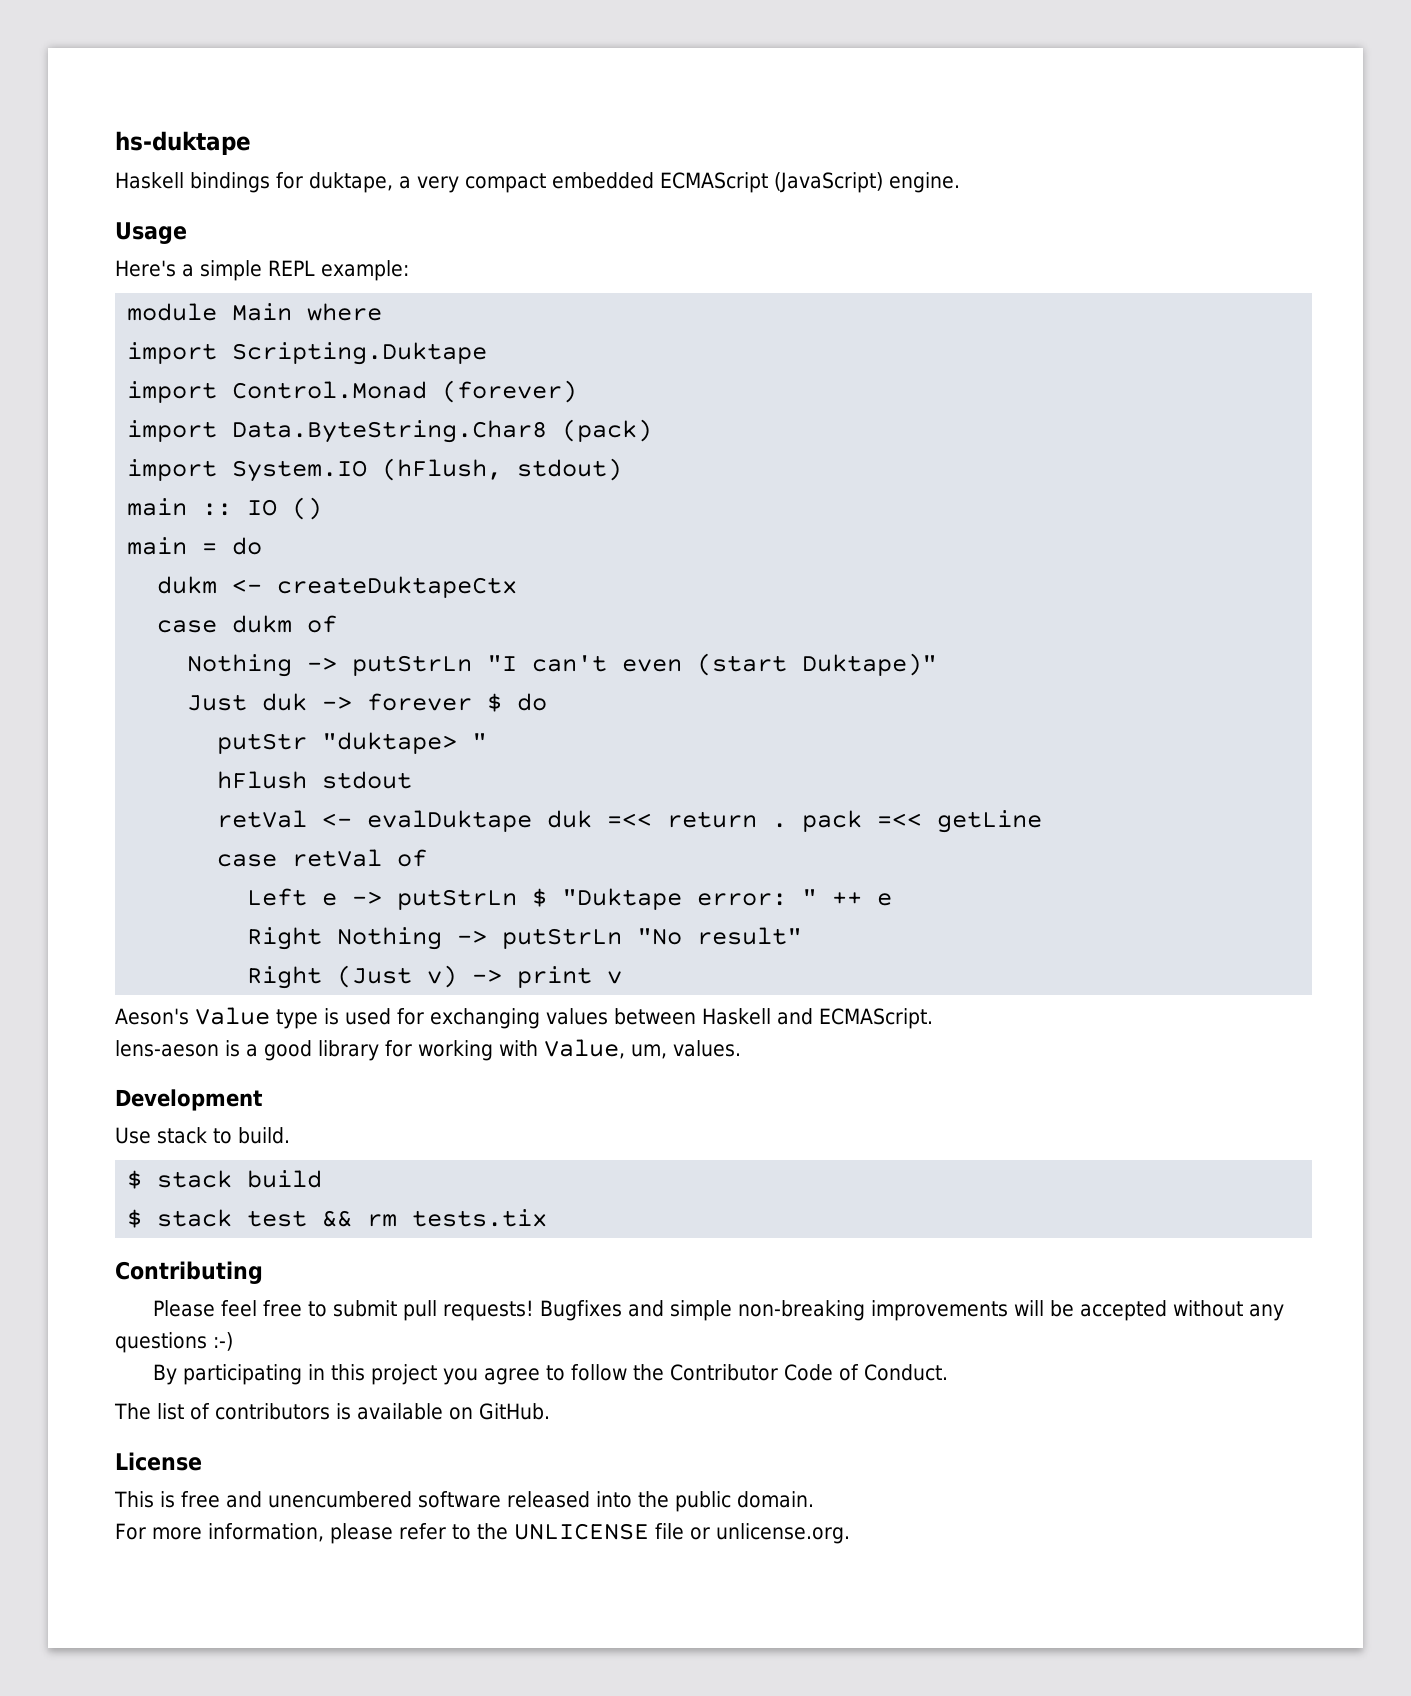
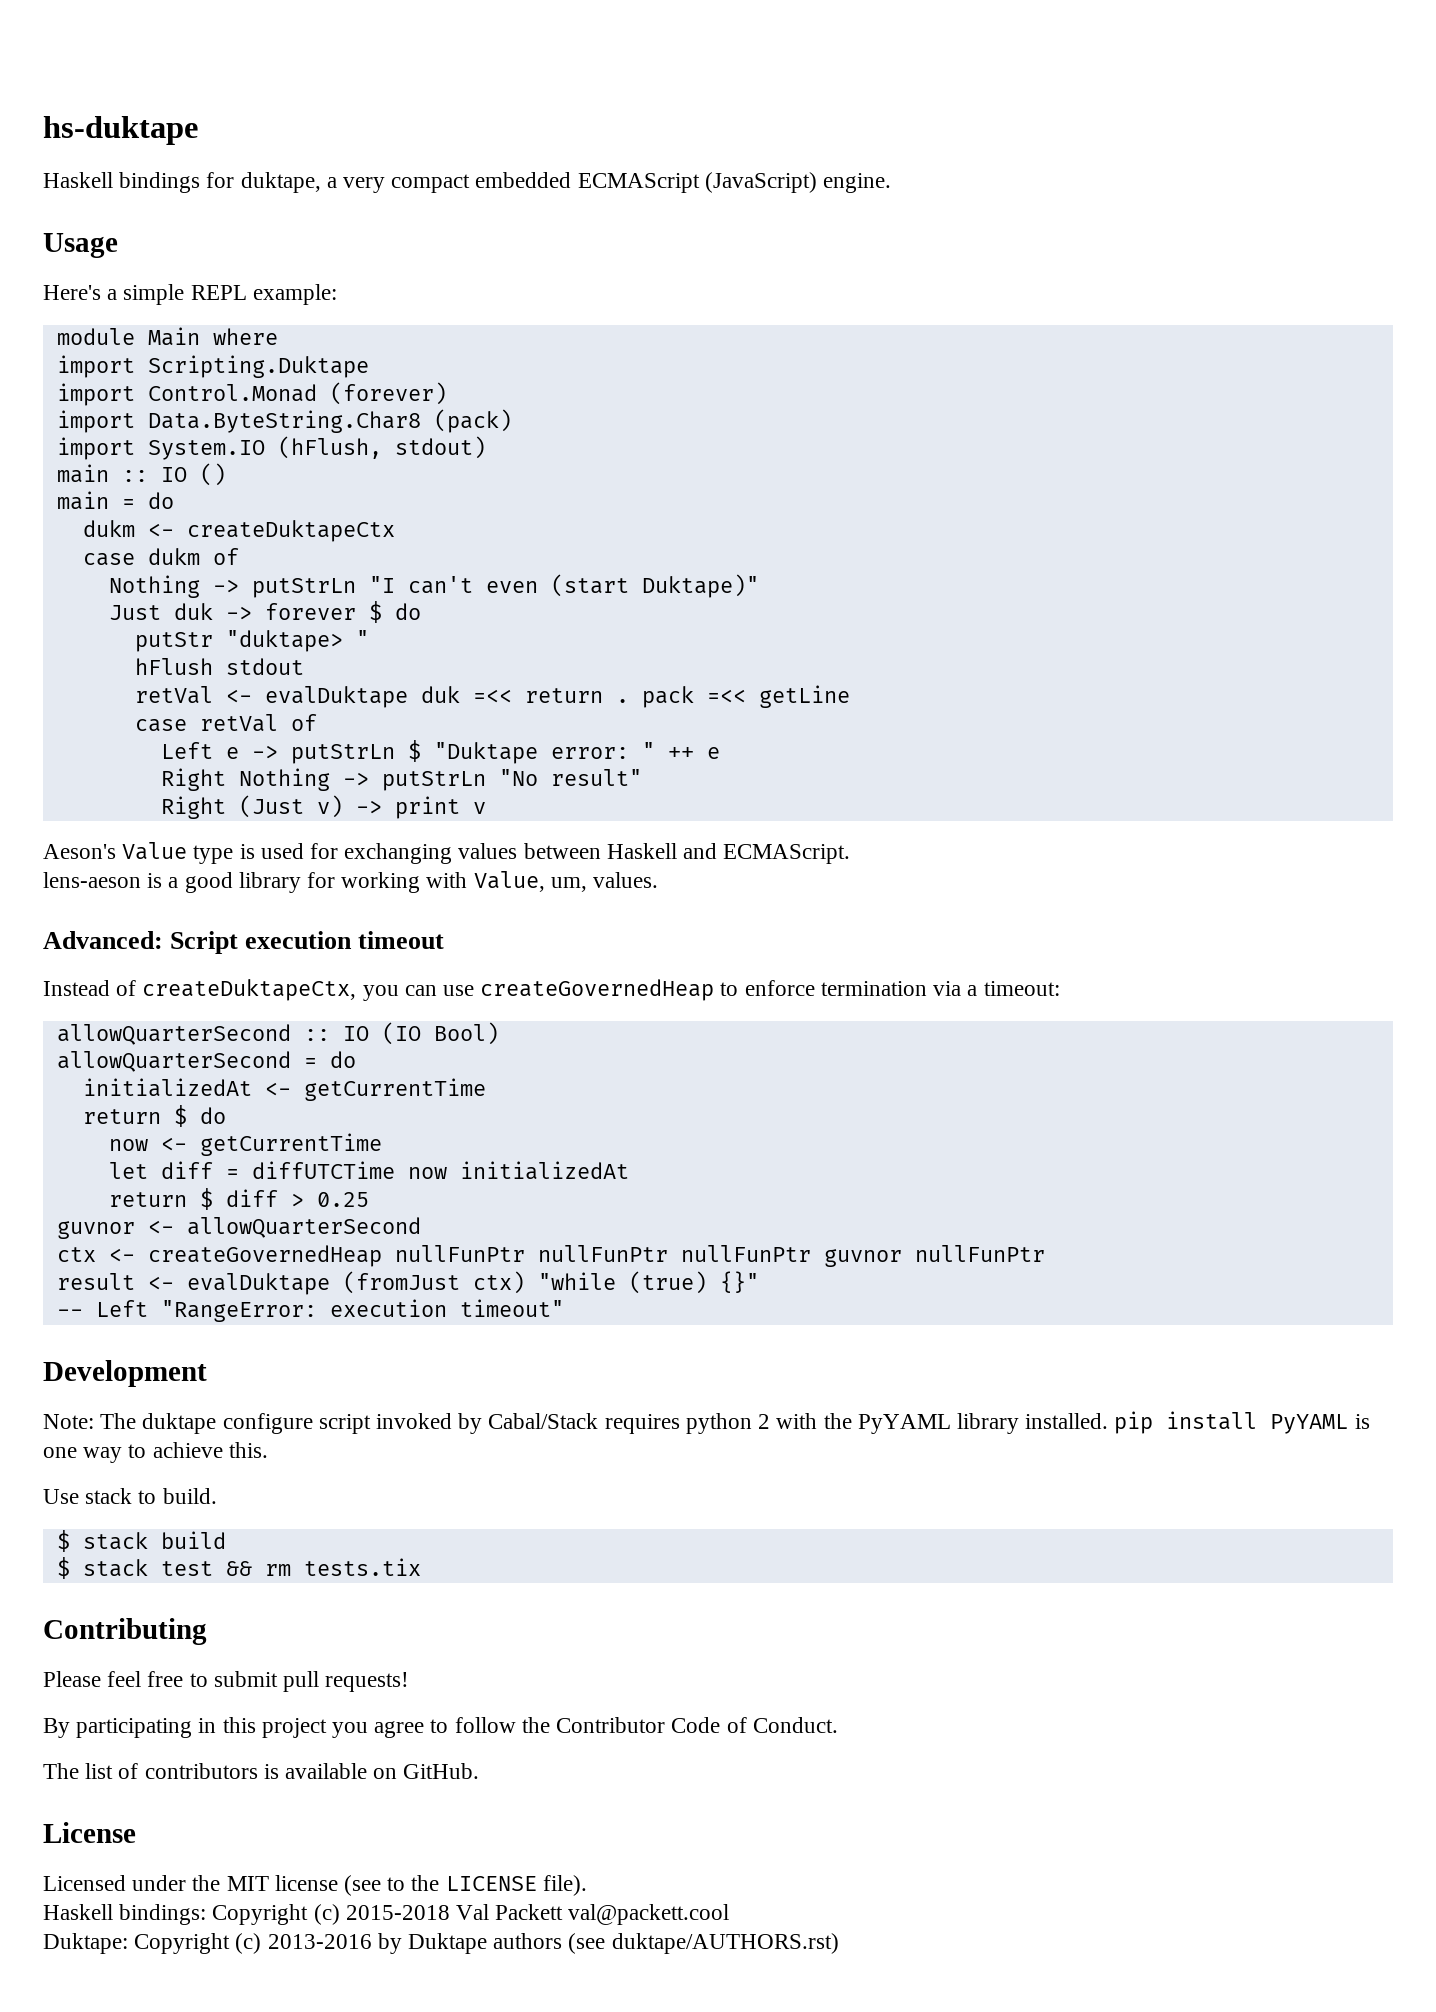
[115,1089,263,1111] Development -> [43,931,445,954] [43,979,1060,1001] [56,1022,499,1045] [56,1051,356,1072] [82,1078,486,1101] [82,1105,226,1127] [108,1133,382,1156] [108,1161,629,1180] [108,1188,369,1210] [56,1217,421,1239] [56,1245,1045,1267] [56,1271,759,1295] [56,1299,564,1322] [43,1360,207,1387] [43,1411,1370,1434] [43,1442,268,1463] Advanced: Script execution timeout // Instead of createDuktapeCtx, you can use createGovernedHeap to enforce termination via a timeout: // allowQuarterSecond :: IO (IO Bool) // allowQuarterSecond = do // initializedAt <- getCurrentTime // return $ do // now <- getCurrentTime // let diff = diffUTCTime now initializedAt // return $ diff > 0.25 // guvnor <- allowQuarterSecond // ctx <- createGovernedHeap nullFunPtr nullFunPtr nullFunPtr guvnor nullFunPtr // result <- evalDuktape (fromJust ctx) "while (true) {}" // -- Left "RangeError: execution timeout" // Development // Note: The duktape configure script invoked by Cabal/Stack requires python 2 with the PyYAML library installed. pip install PyYAML is one way to achieve this.
[539,1300,1284,1321] [115,1332,233,1353] Bugfixes and simple non-breaking improvements will be accepted without any questions :-) -> (410, 1682) none
[114,1491,814,1512] [115,1523,850,1544] This is free and unencumbered software released into the public domain. // For more information, please refer to the UNLICENSE file or unlicense.org. -> [43,1875,587,1896] [43,1904,730,1925] [43,1933,839,1954] Licensed under the MIT license (see to the LICENSE file). // Haskell bindings: Copyright (c) 2015-2018 Val Packett val@packett.cool // Duktape: Copyright (c) 2013-2016 by Duktape authors (see duktape/AUTHORS.rst)

